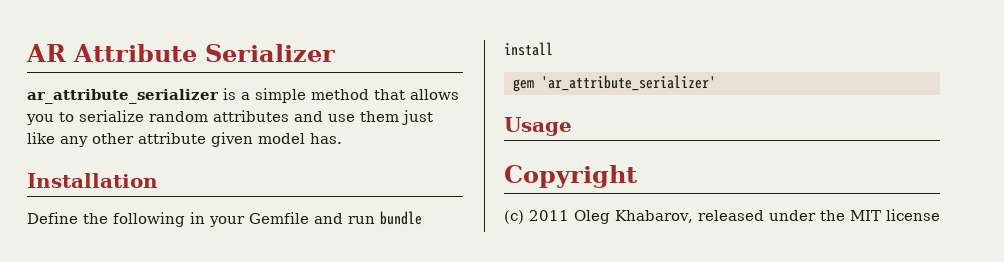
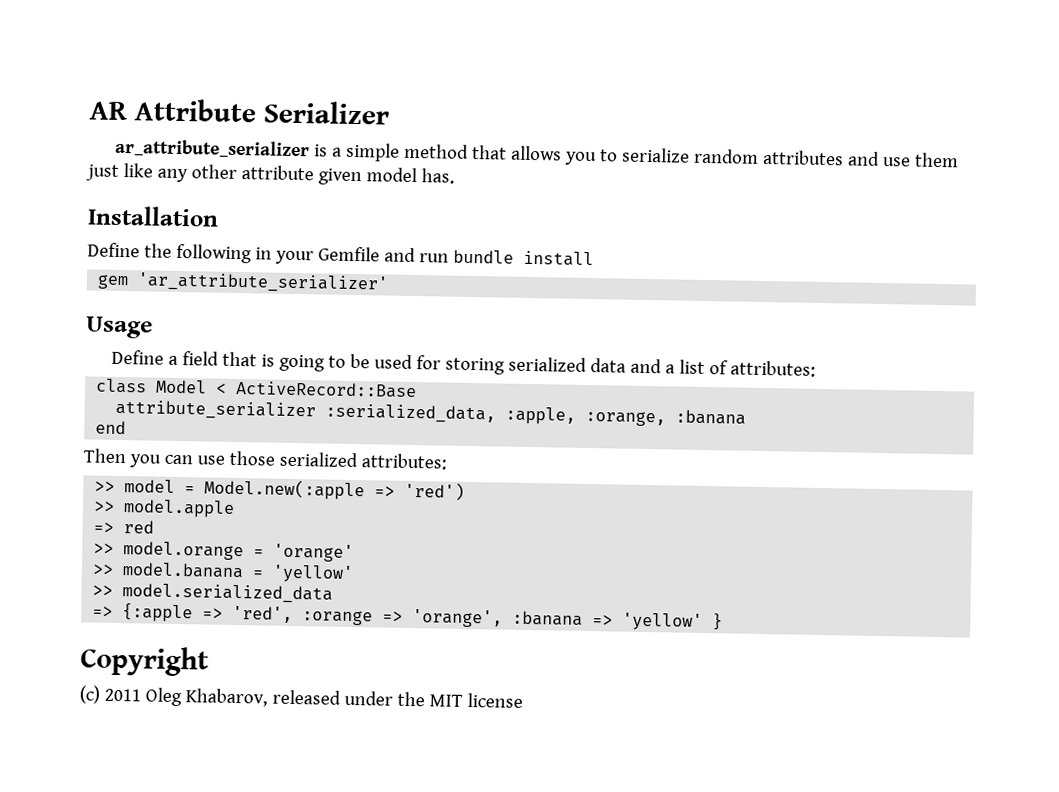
(572, 126) none -> [111,349,816,377] [95,378,418,399] [115,399,747,427] [95,420,127,435] [83,448,447,470] [94,478,466,501] [93,499,236,518] [93,520,155,534] [93,541,355,563] [92,562,355,584] [92,583,334,604] [92,603,724,632] // Define a field that is going to be used for storing serialized data and a list of attributes: // class Model < ActiveRecord::Base // attribute_serializer :serialized_data, :apple, :orange, :banana // end // Then you can use those serialized attributes: // >> model = Model.new(:apple => 'red') // >> model.apple // => red // >> model.orange = 'orange' // >> model.banana = 'yellow' // >> model.serialized_data // => {:apple => 'red', :orange => 'orange', :banana => 'yellow' }

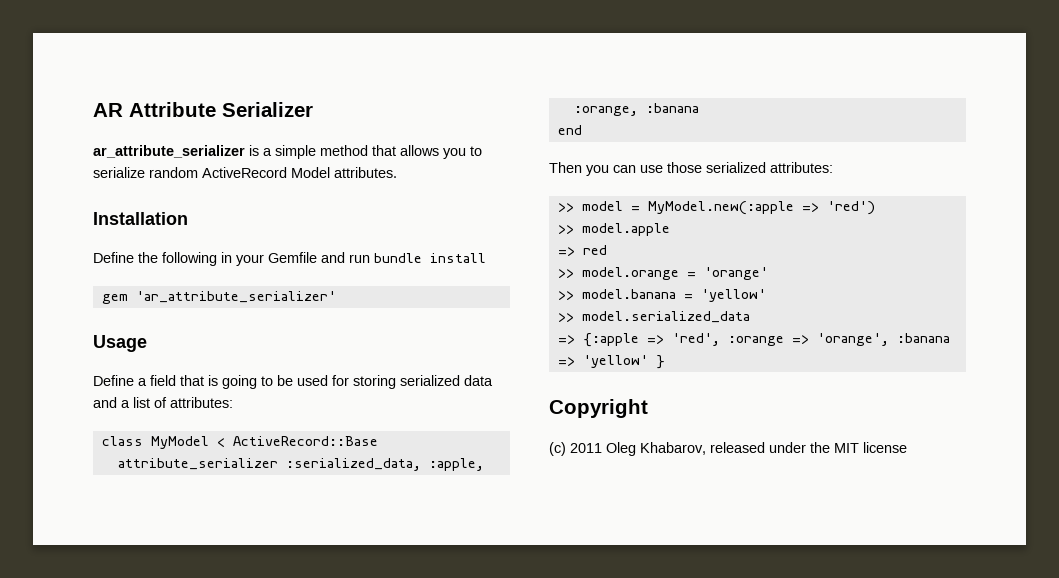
[762,149,959,168] [85,163,455,186] attributes and use them just like any other attribute given model has. -> [202,167,397,178] ActiveRecord Model attributes.
[156,379,208,394] Model -> [150,436,209,449] MyModel
[204,478,366,501] Model.new(:apple -> [647,201,794,215] MyModel.new(:apple

